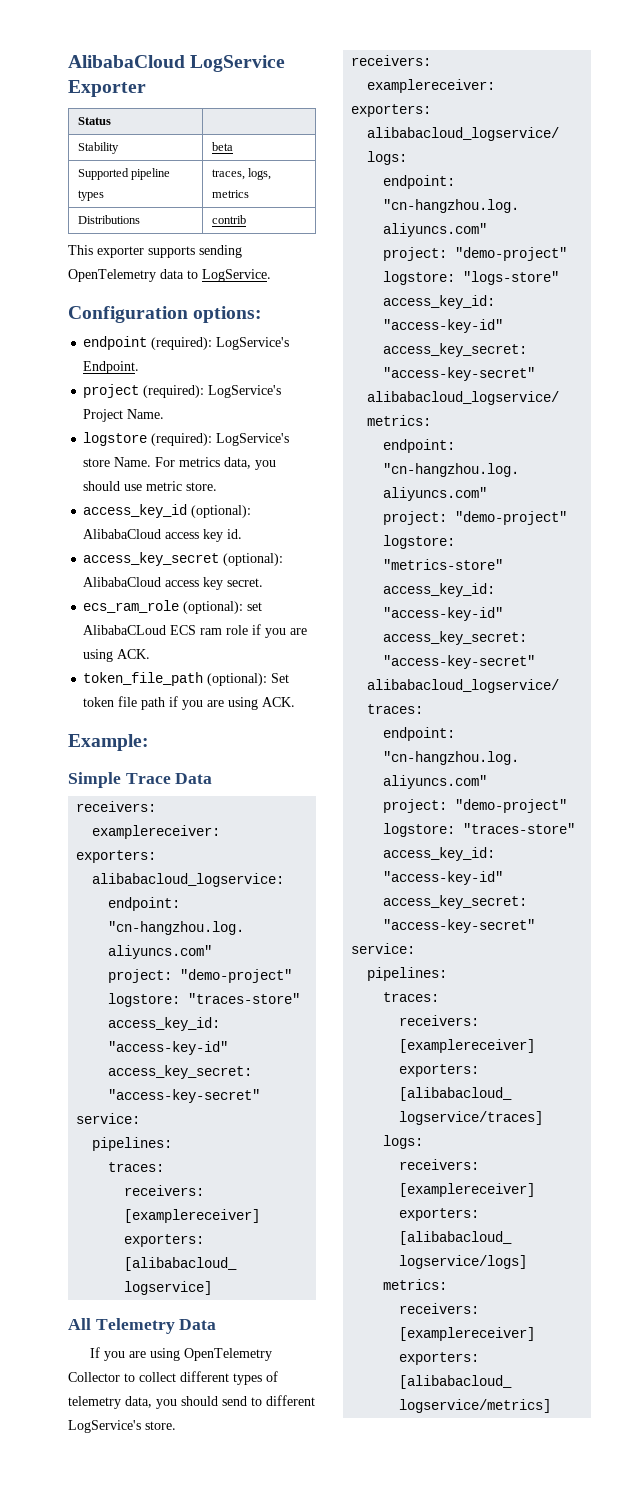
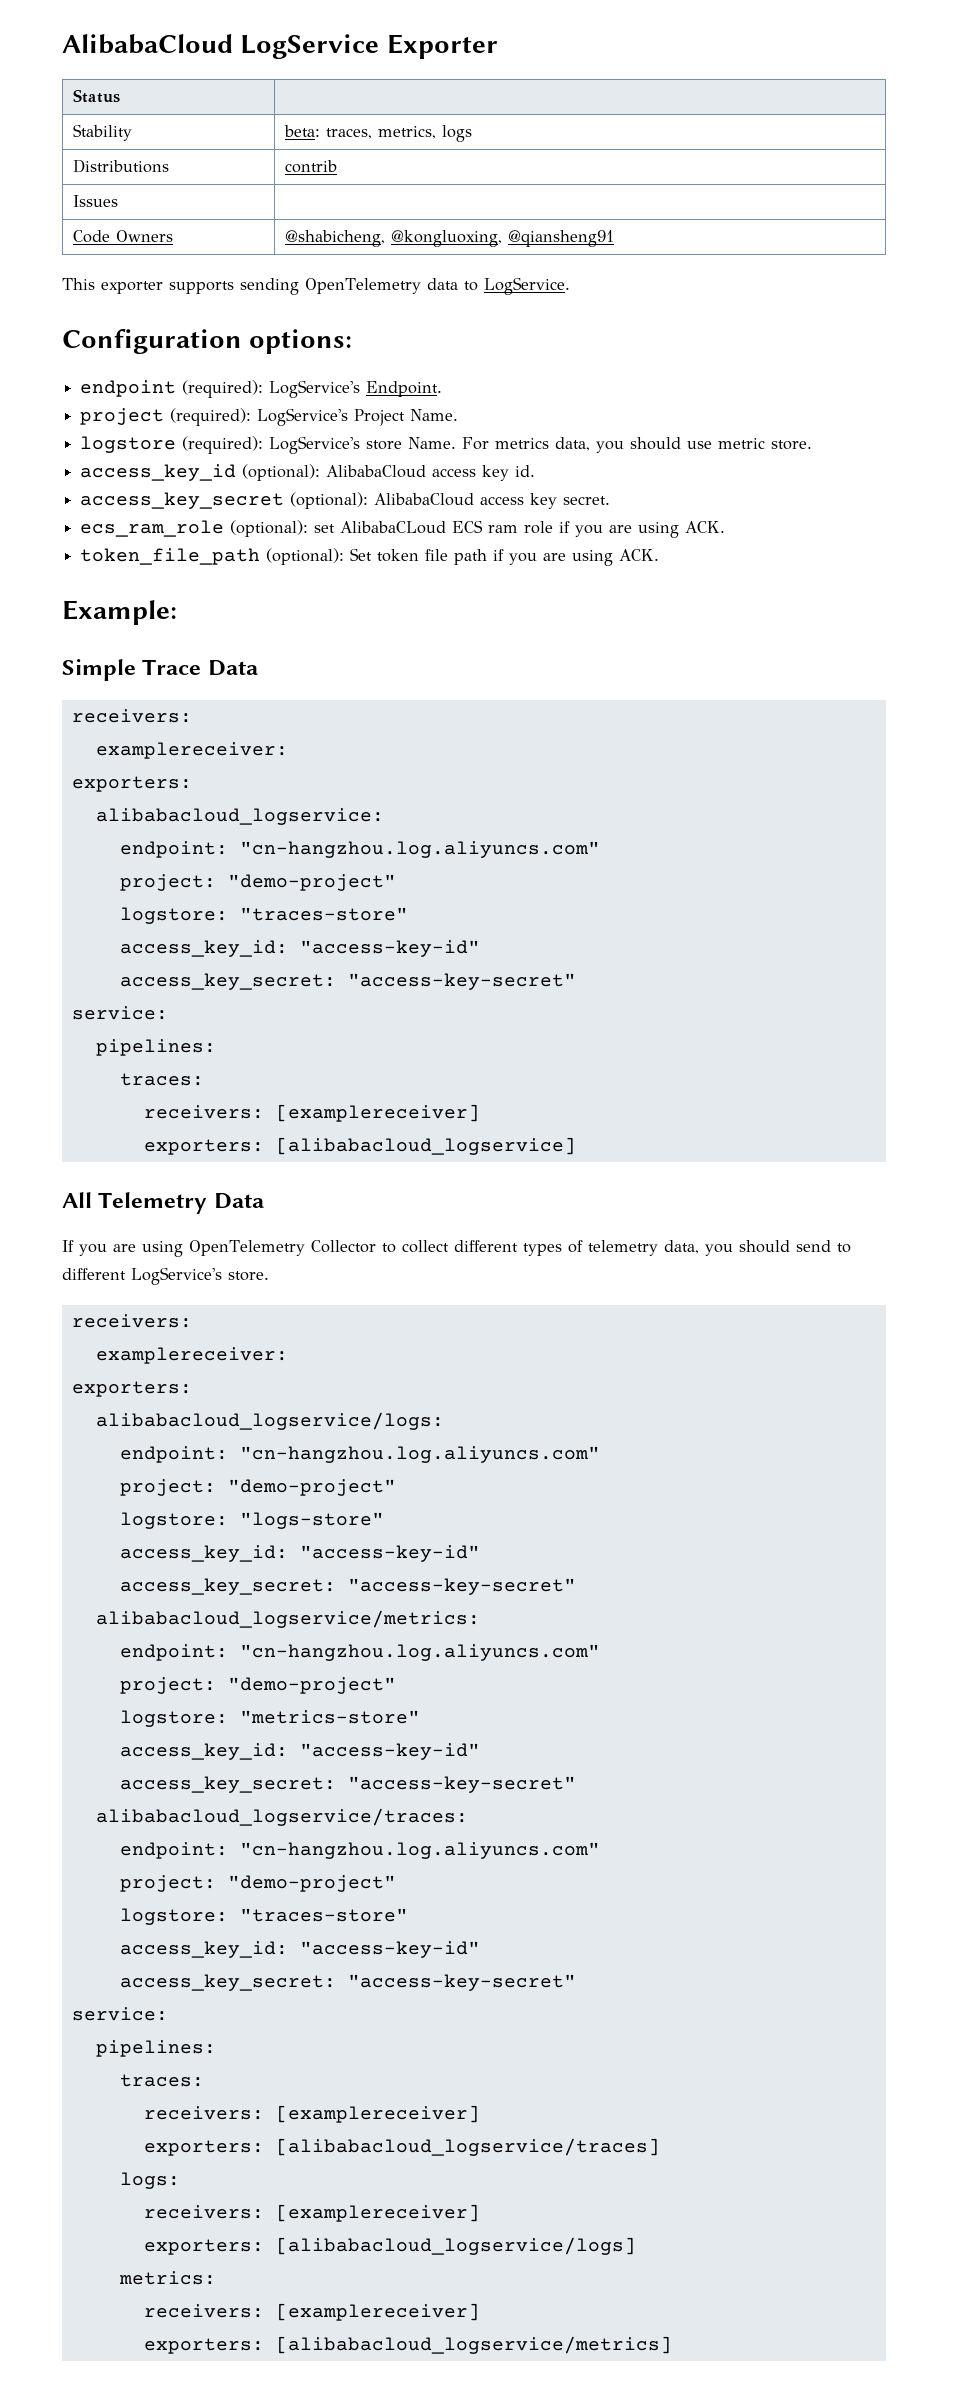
[212,142,234,151] [78,168,171,180] [78,190,105,201] [212,168,272,180] [212,190,250,198] [78,215,141,224] [212,215,247,224] beta // Supported pipeline types | traces, logs, metrics // Distributions | contrib -> [283,125,472,142] [72,159,169,173] [284,160,337,173] [72,195,118,207] [72,230,173,243] [284,230,614,247] beta: traces, metrics, logs // Distributions | contrib // Issues | // Code Owners | @shabicheng, @kongluoxing, @qiansheng91

